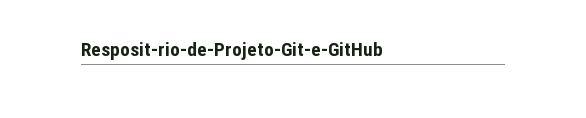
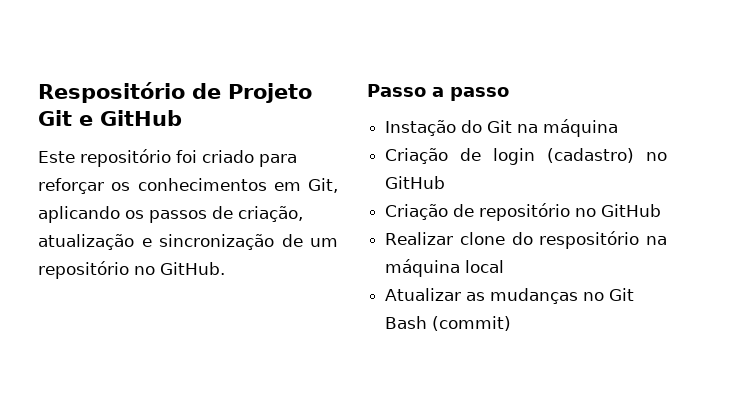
[81,42,383,60] Resposit-rio-de-Projeto-Git-e-GitHub -> [38,82,312,103] [38,110,182,126] [38,149,297,167] [38,178,338,194] [38,206,303,223] [38,234,338,250] [38,261,225,279] [367,84,509,101] [385,119,619,137] [385,148,667,165] [385,176,446,189] [385,203,662,221] [385,231,667,249] [385,259,505,277] [385,288,635,304] [385,316,512,331] Respositório de Projeto Git e GitHub // Este repositório foi criado para reforçar os conhecimentos em Git, aplicando os passos de criação, atualização e sincronização de um repositório no GitHub. // Passo a passo // Instação do Git na máquina // Criação de login (cadastro) no GitHub // Criação de repositório no GitHub // Realizar clone do respositório na máquina local // Atualizar as mudanças no Git Bash (commit)

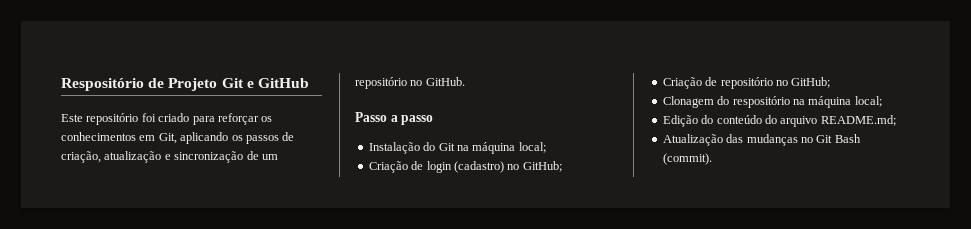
[385,120,457,136] Instação -> [368,142,420,154] Instalação
(619, 128) none -> [518,142,546,153] local;
[385,176,446,189] GitHub -> [522,161,562,172] GitHub;
[601,204,662,217] [385,232,505,245] GitHub // Realizar clone -> [791,77,831,88] [662,96,714,108] GitHub; // Clonagem
[465,260,505,273] [385,288,486,301] local // Atualizar as -> [854,96,882,107] [662,115,896,127] [662,134,744,146] local; // Edição do conteúdo do arquivo README.md; // Atualização das
[432,316,512,331] (commit) -> [662,153,712,165] (commit).

